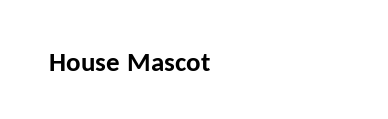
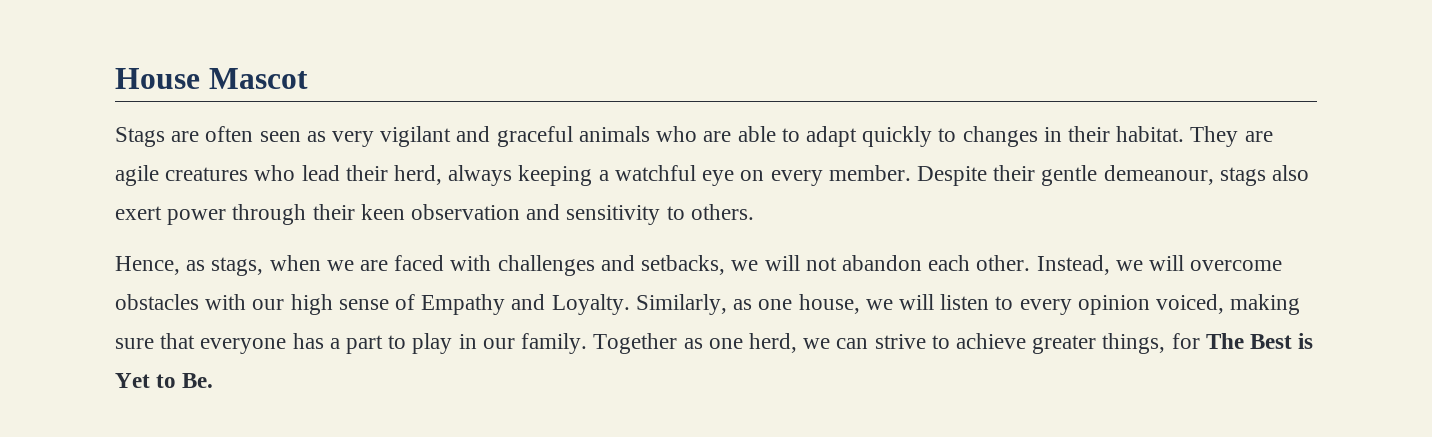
(211, 62) none -> [115,126,1273,147] [115,165,1309,186] [115,204,754,225] [115,255,1283,276] [115,294,1301,315] [115,333,1314,354] [115,373,214,388] // Stags are often seen as very vigilant and graceful animals who are able to adapt quickly to changes in their habitat. They are agile creatures who lead their herd, always keeping a watchful eye on every member. Despite their gentle demeanour, stags also exert power through their keen observation and sensitivity to others. // Hence, as stags, when we are faced with challenges and setbacks, we will not abandon each other. Instead, we will overcome obstacles with our high sense of Empathy and Loyalty. Similarly, as one house, we will listen to every opinion voiced, making sure that everyone has a part to play in our family. Together as one herd, we can strive to achieve greater things, for The Best is Yet to Be.

